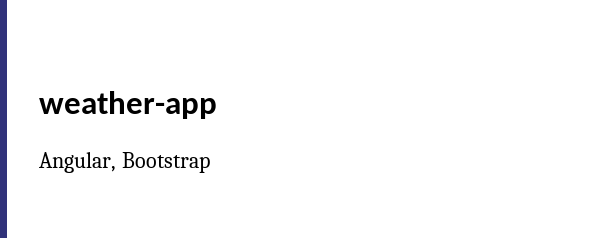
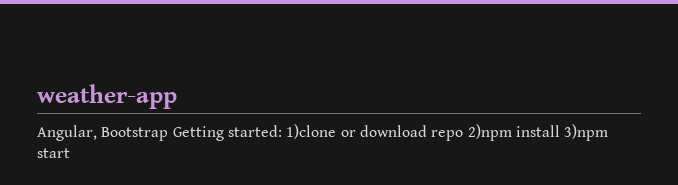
(210, 162) none -> [172,124,609,141] [37,148,70,158] Getting started: 1)clone or download repo 2)npm install 3)npm start

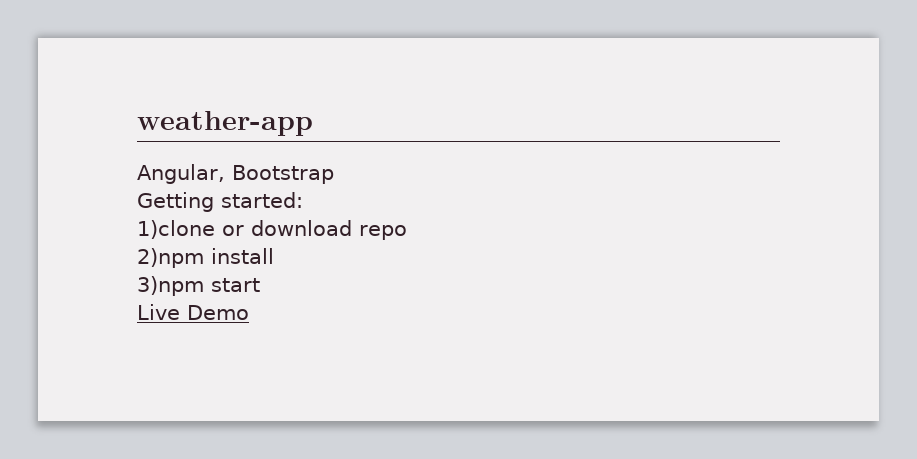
(169, 134) none -> (334, 174) //
(282, 131) none -> (303, 200) //
(464, 135) none -> (407, 232) //
(560, 131) none -> (274, 256) //
(70, 153) none -> [137,304,249,320] // Live Demo

